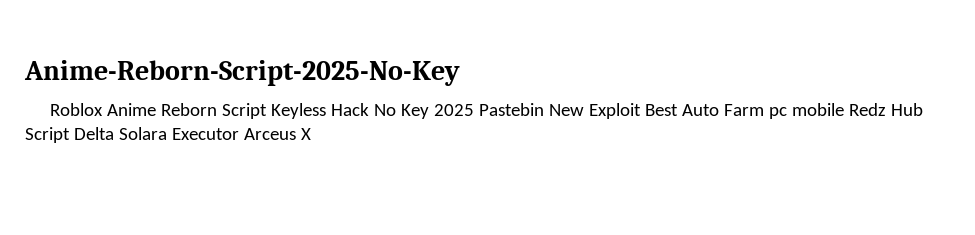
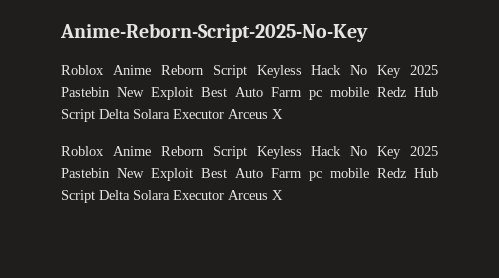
(311, 134) none -> [61,146,438,159] [61,168,438,181] [61,190,283,203] // Roblox Anime Reborn Script Keyless Hack No Key 2025 Pastebin New Exploit Best Auto Farm pc mobile Redz Hub Script Delta Solara Executor Arceus X

